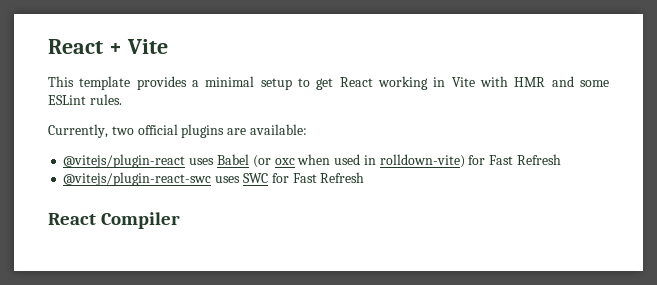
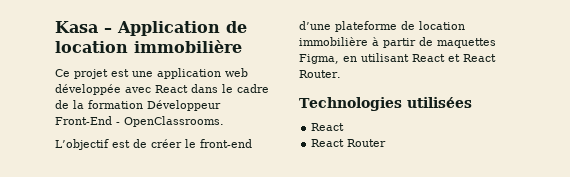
[48,39,168,54] [48,76,609,90] [48,94,122,105] [48,124,307,138] [63,154,561,168] [63,172,365,186] [48,212,181,229] React + Vite // This template provides a minimal setup to get React working in Vite with HMR and some ESLint rules. // Currently, two official plugins are available: // @vitejs/plugin-react uses Babel (or oxc when used in rolldown-vite) for Fast Refresh // @vitejs/plugin-react-swc uses SWC for Fast Refresh // React Compiler -> [55,21,247,36] [55,40,242,53] [55,68,248,79] [55,84,269,95] [55,100,221,111] [55,116,224,127] [55,139,252,150] [299,21,465,32] [299,37,496,48] [299,53,496,64] [299,70,341,78] [299,97,472,111] [311,123,345,131] [311,139,387,147] Kasa – Application de location immobilière // Ce projet est une application web développée avec React dans le cadre de la formation Développeur Front-End - OpenClassrooms. // L’objectif est de créer le front-end d’une plateforme de location immobilière à partir de maquettes Figma, en utilisant React et React Router. // Technologies utilisées // React // React Router

